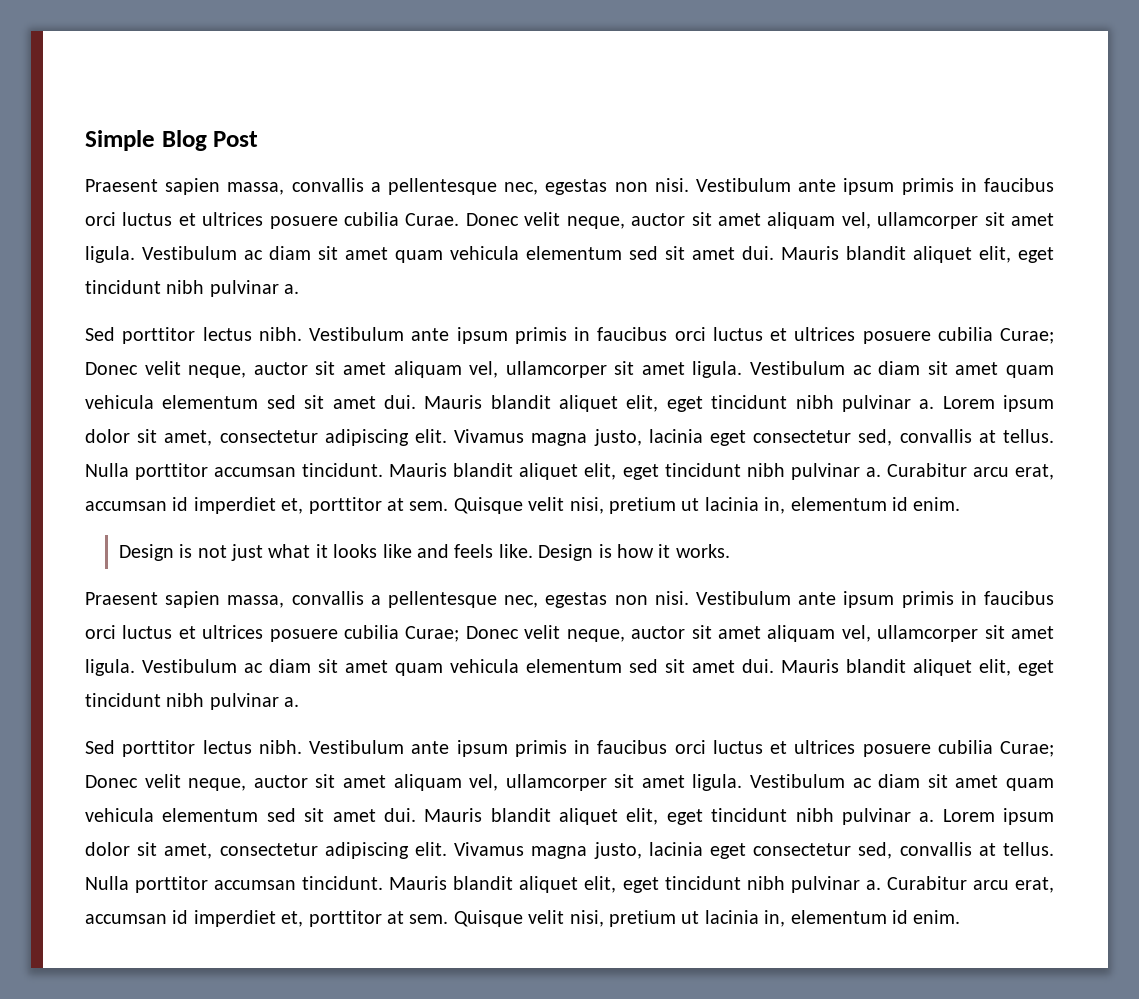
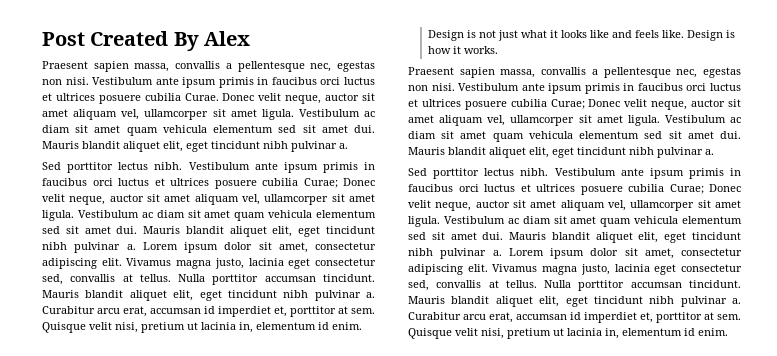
[85,130,207,151] Simple Blog -> (42, 39) none
(259, 139) none -> [90,31,251,51] Created By Alex

